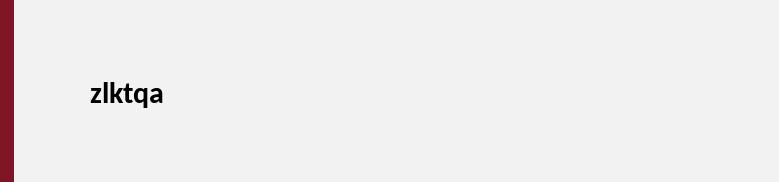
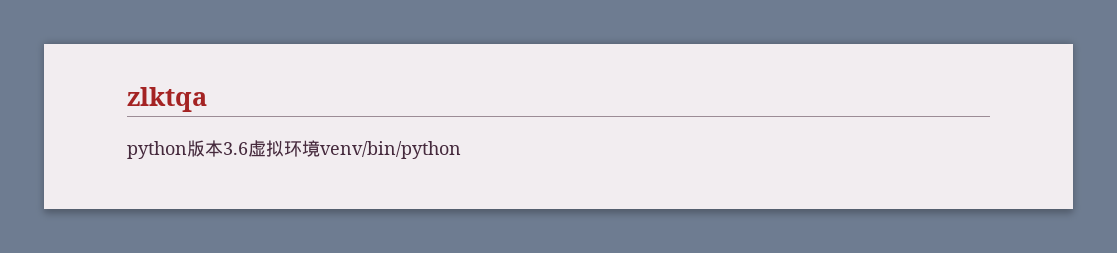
(164, 95) none -> [127,140,461,159] // python版本3.6虚拟环境venv/bin/python

